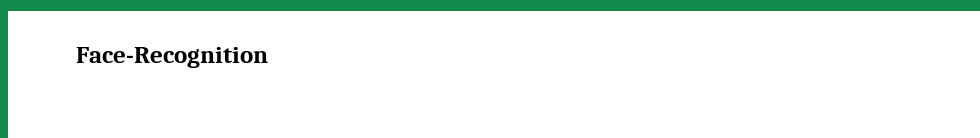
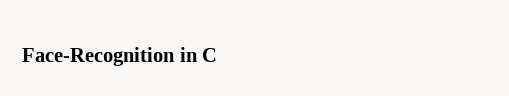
(268, 57) none -> [179,47,218,62] in C

